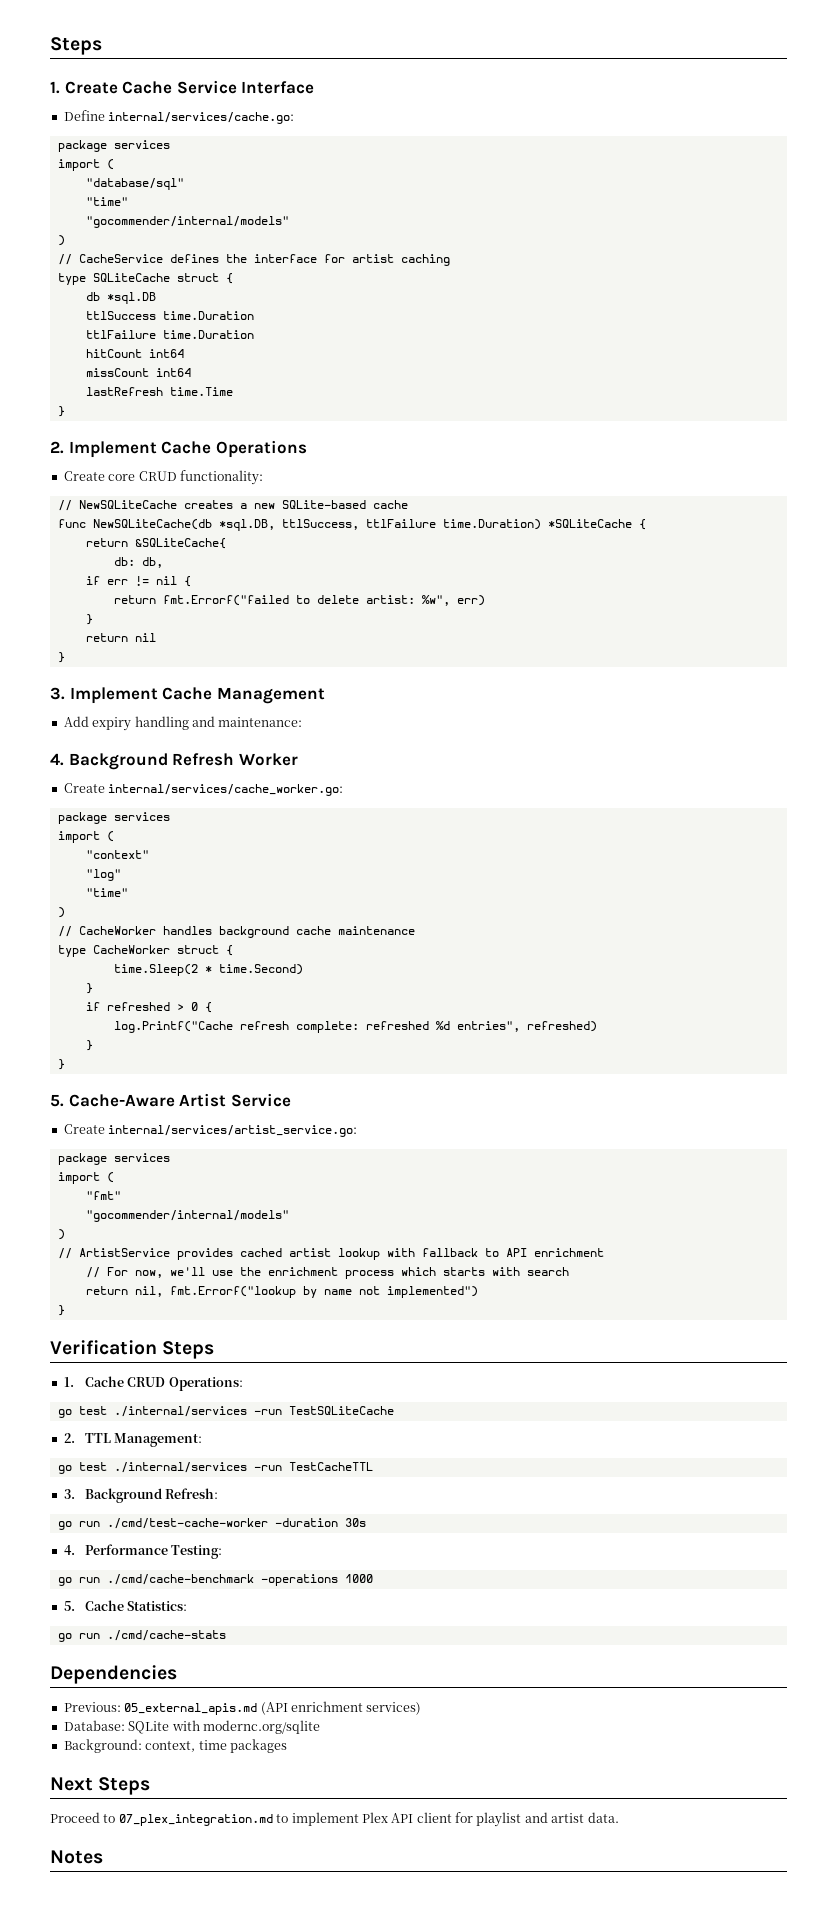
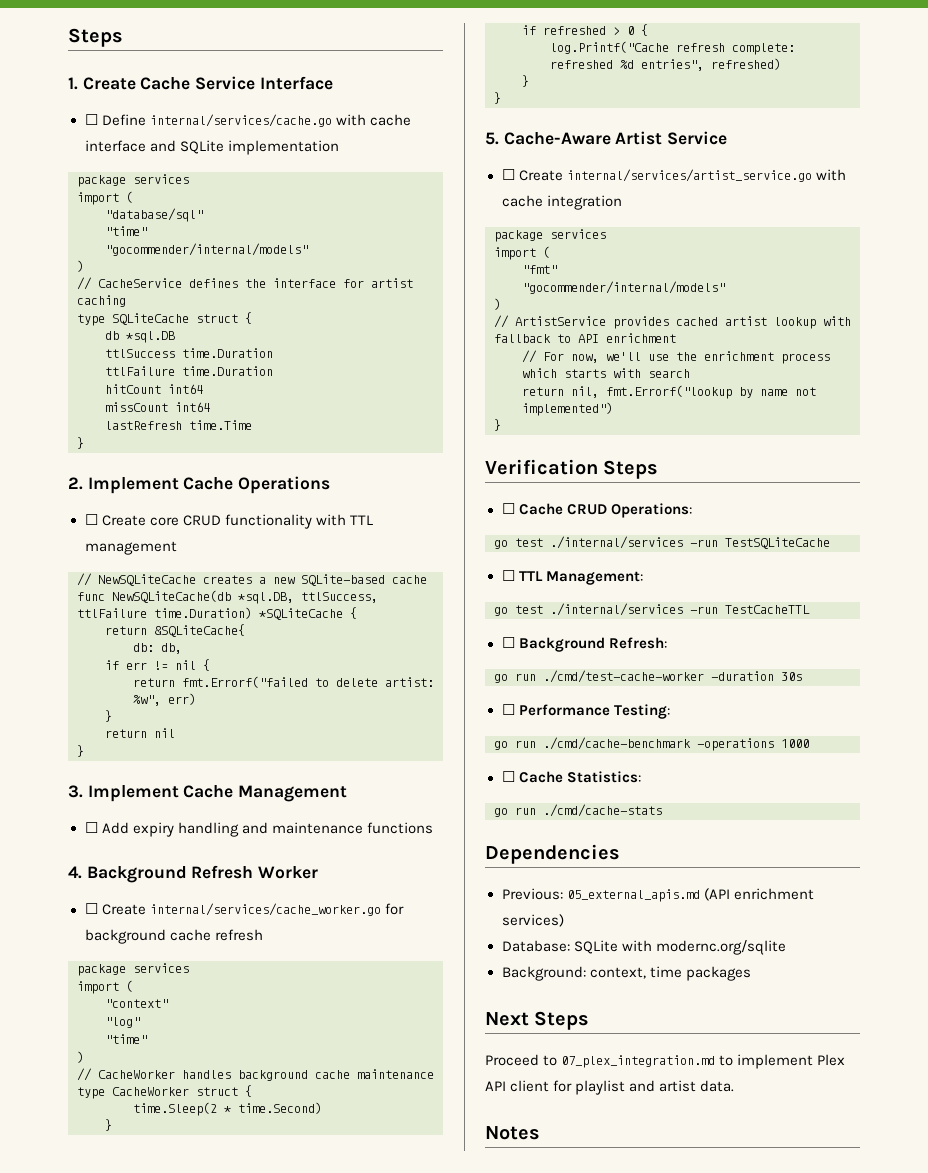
[63,110,295,124] Define internal/services/cache.go: -> [84,114,411,127] [84,140,339,155] ☐ Define internal/services/cache.go with cache interface and SQLite implementation
(307, 449) none -> [84,514,98,525] ☐
[179,470,263,485] functionality: -> [224,514,373,529] [84,541,177,555] functionality with TTL management
(325, 695) none -> [84,822,98,833] ☐
[218,717,303,727] maintenance: -> [271,822,433,834] maintenance functions
[63,783,344,796] Create internal/services/cache_worker.go: -> [84,903,404,916] [84,929,263,944] ☐ Create internal/services/cache_worker.go for background cache refresh
[63,1124,358,1137] Create internal/services/artist_service.go: -> [501,169,846,182] [501,195,622,210] ☐ Create internal/services/artist_service.go with cache integration
[63,1377,74,1387] 1. -> [501,503,515,514] ☐
[63,1433,75,1443] 2. -> [501,570,515,581] ☐
[63,1489,75,1499] 3. -> [501,637,515,648] ☐
[63,1545,75,1555] 4. -> [501,704,515,715] ☐
[63,1601,75,1611] 5. -> [501,771,515,782] ☐

